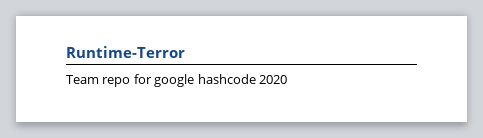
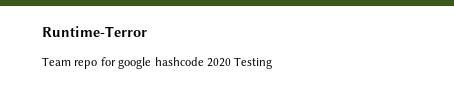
(287, 79) none -> [234,57,273,69] Testing

